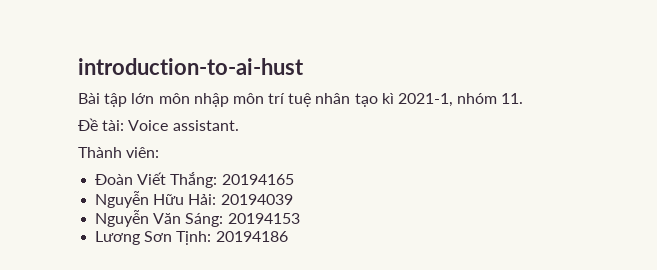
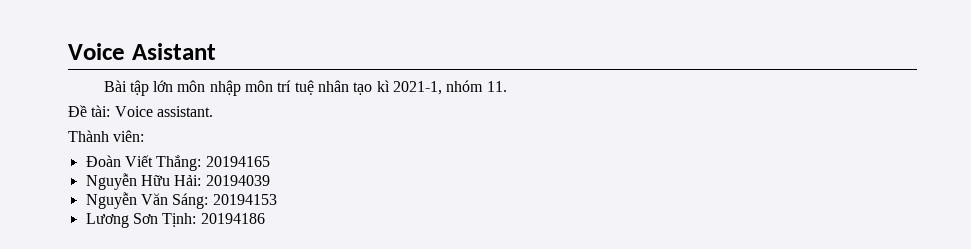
[78,58,304,75] introduction-to-ai-hust -> [68,43,216,60] Voice Asistant

